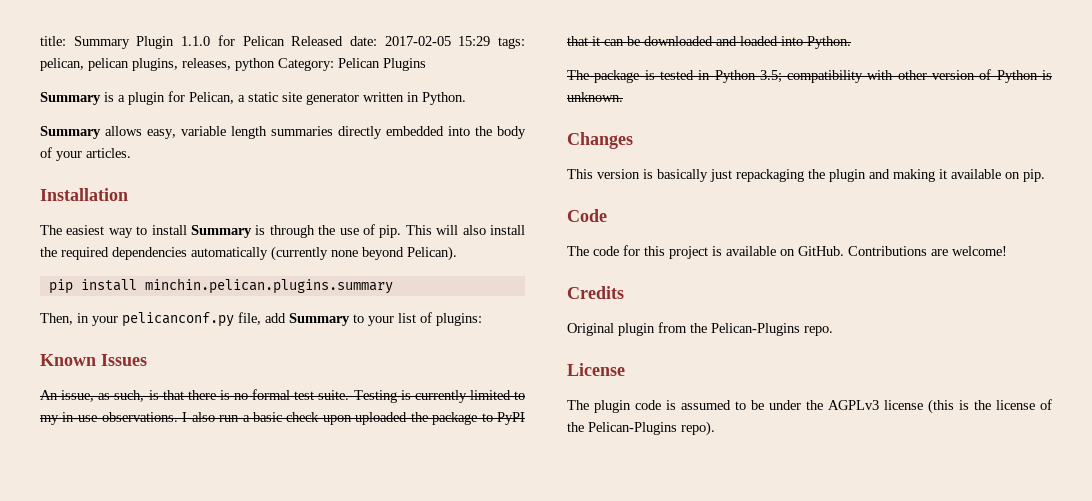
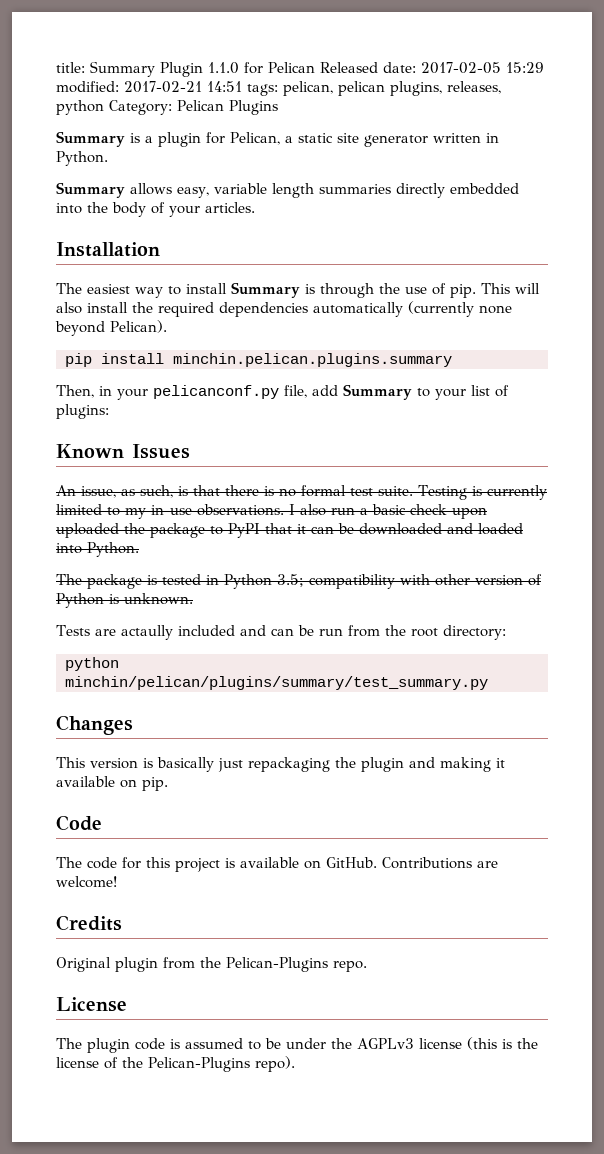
(491, 41) none -> [56,81,242,93] modified: 2017-02-21 14:51
(623, 97) none -> [56,625,506,640] [65,657,119,671] [65,676,488,690] // Tests are actaully included and can be run from the root directory: // python minchin/pelican/plugins/summary/test_summary.py

